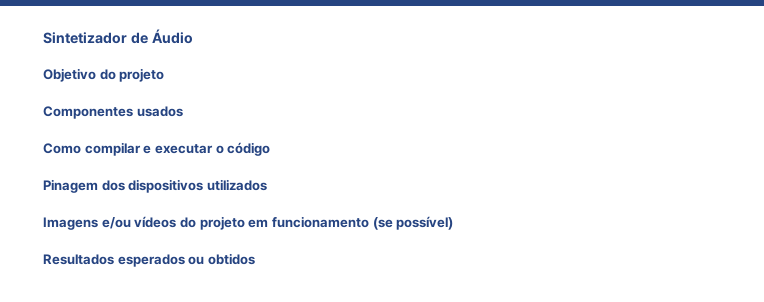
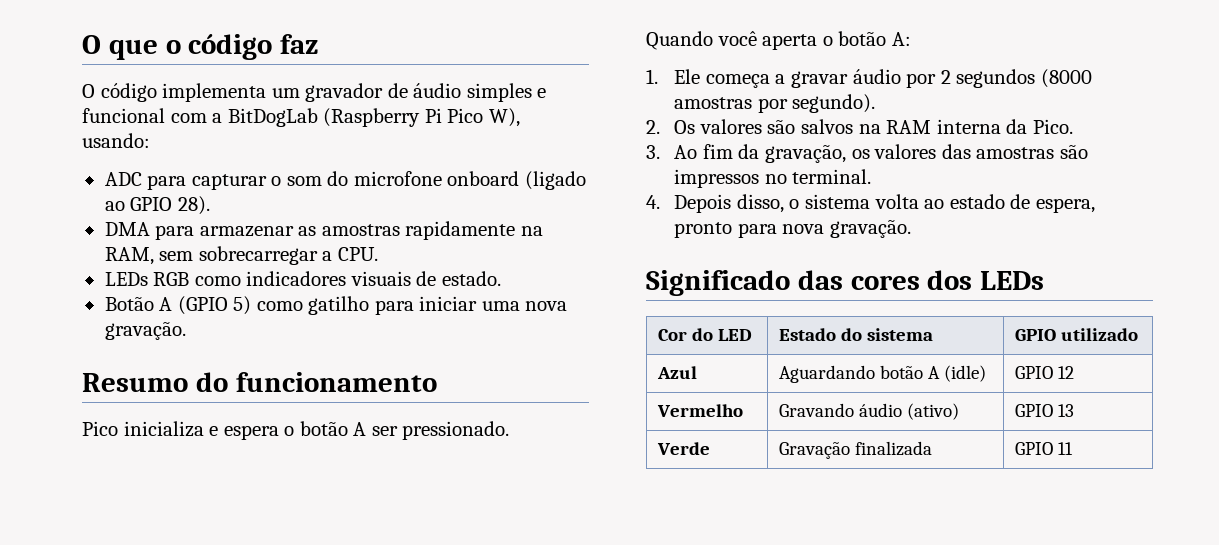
[43,29,193,44] [43,68,165,82] [43,106,183,119] [43,142,271,156] [43,179,267,193] [43,216,454,230] [43,253,255,267] Sintetizador de Áudio // Objetivo do projeto // Componentes usados // Como compilar e executar o código // Pinagem dos dispositivos utilizados // Imagens e/ou vídeos do projeto em funcionamento (se possível) // Resultados esperados ou obtidos -> [82,34,319,60] [82,83,547,102] [82,108,520,127] [82,133,150,148] [104,171,586,190] [104,196,210,215] [104,221,543,240] [104,246,378,265] [104,271,501,286] [104,296,568,315] [104,321,186,340] [82,372,437,392] [82,421,510,440] [646,31,911,50] [646,69,1092,88] [674,94,876,113] [646,119,1073,134] [646,144,1088,163] [674,169,872,188] [646,194,1095,213] [674,219,912,238] [646,270,1045,296] [658,328,753,341] [779,328,934,341] [1015,328,1139,341] [657,366,698,379] [779,365,987,383] [1015,366,1075,379] [657,404,744,417] [779,403,960,420] [1015,404,1075,417] [657,442,711,455] [779,441,933,459] [1015,442,1074,455] O que o código faz // O código implementa um gravador de áudio simples e funcional com a BitDogLab (Raspberry Pi Pico W), usando: // ADC para capturar o som do microfone onboard (ligado ao GPIO 28). // DMA para armazenar as amostras rapidamente na RAM, sem sobrecarregar a CPU. // LEDs RGB como indicadores visuais de estado. // Botão A (GPIO 5) como gatilho para iniciar uma nova gravação. // Resumo do funcionamento // Pico inicializa e espera o botão A ser pressionado. // Quando você aperta o botão A: // 1. Ele começa a gravar áudio por 2 segundos (8000 amostras por segundo). // 2. Os valores são salvos na RAM interna da Pico. // 3. Ao fim da gravação, os valores das amostras são impressos no terminal. // 4. Depois disso, o sistema volta ao estado de espera, pronto para nova gravação. // Significado das cores dos LEDs // Cor do LED | Estado do sistema | GPIO utilizado // Azul | Aguardando botão A (idle) | GPIO 12 // Vermelho | Gravando áudio (ativo) | GPIO 13 // Verde | Gravação finalizada | GPIO 11

